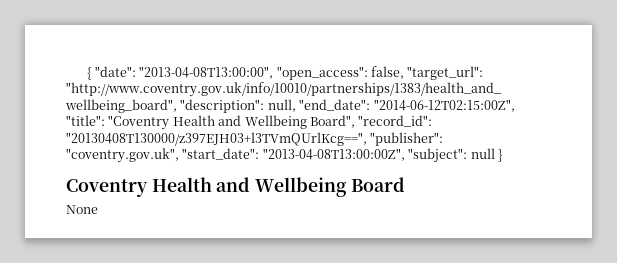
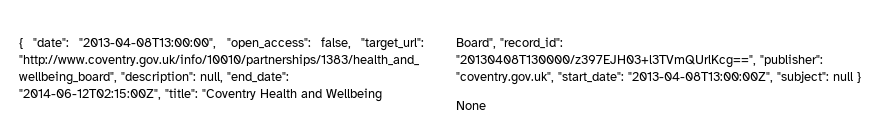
[66,177,405,197] // Coventry Health and Wellbeing Board -> (861, 77) none

